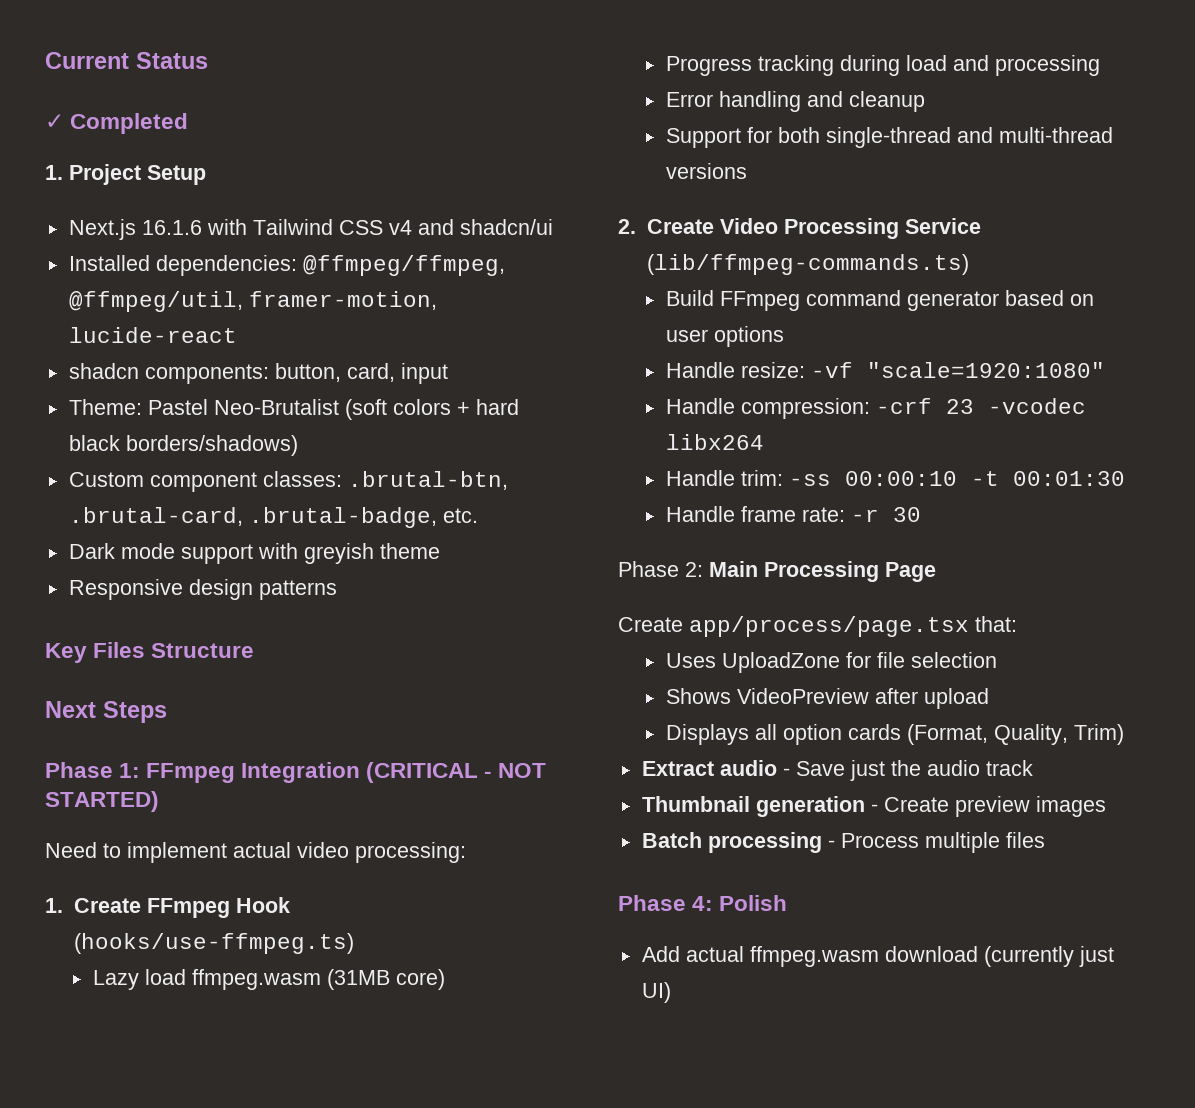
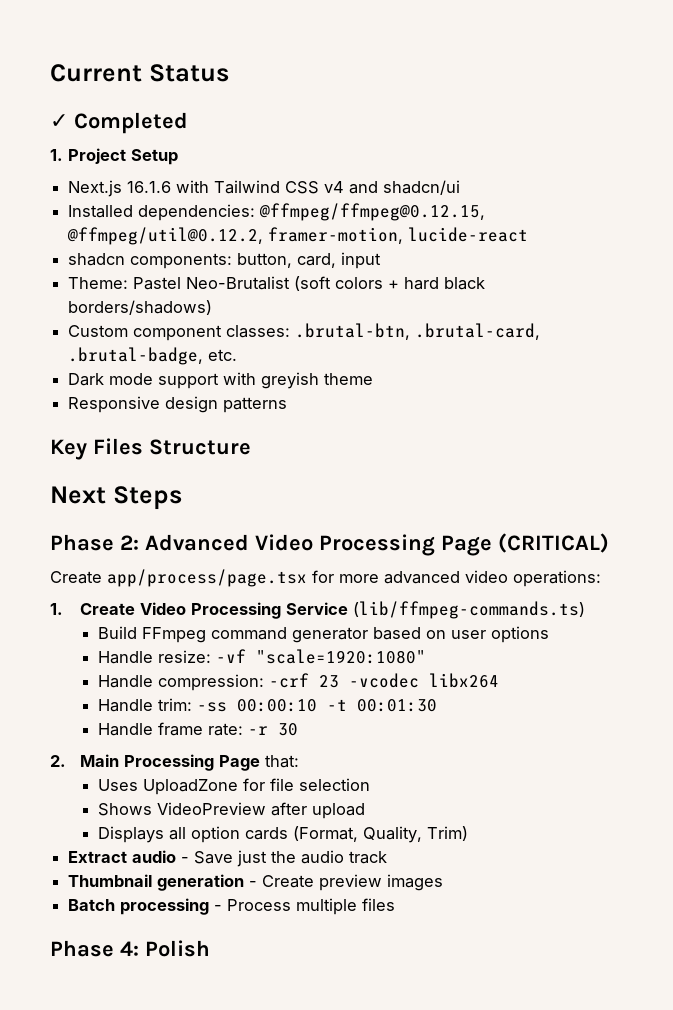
[302,255,505,276] [68,291,243,312] @ffmpeg/ffmpeg, @ffmpeg/util, -> [259,203,486,221] [67,227,264,245] @ffmpeg/ffmpeg@0.12.15, @ffmpeg/util@0.12.2,
[119,762,547,783] [45,791,159,812] [45,842,466,863] [45,897,290,918] [73,933,354,954] [92,969,445,990] [665,55,1100,76] [665,91,925,112] [665,127,1113,148] [665,163,747,179] [618,219,636,234] 1: FFmpeg Integration (CRITICAL - NOT STARTED) // Need to implement actual video processing: // 1. Create FFmpeg Hook (hooks/use-ffmpeg.ts) // Lazy load ffmpeg.wasm (31MB core) // Progress tracking during load and processing // Error handling and cleanup // Support for both single-thread and multi-thread versions // 2. -> [120,533,609,556] [50,569,601,587] [50,603,63,615] 2: Advanced Video Processing Page (CRITICAL) // Create app/process/page.tsx for more advanced video operations: // 1.
[618,561,703,577] Phase 2: -> [50,755,66,767] 2.
[618,616,969,637] // Create app/process/page.tsx -> (260, 763) none
[641,946,1114,967] [641,982,671,1003] // Add actual ffmpeg.wasm download (currently just UI) -> (210, 948) none

